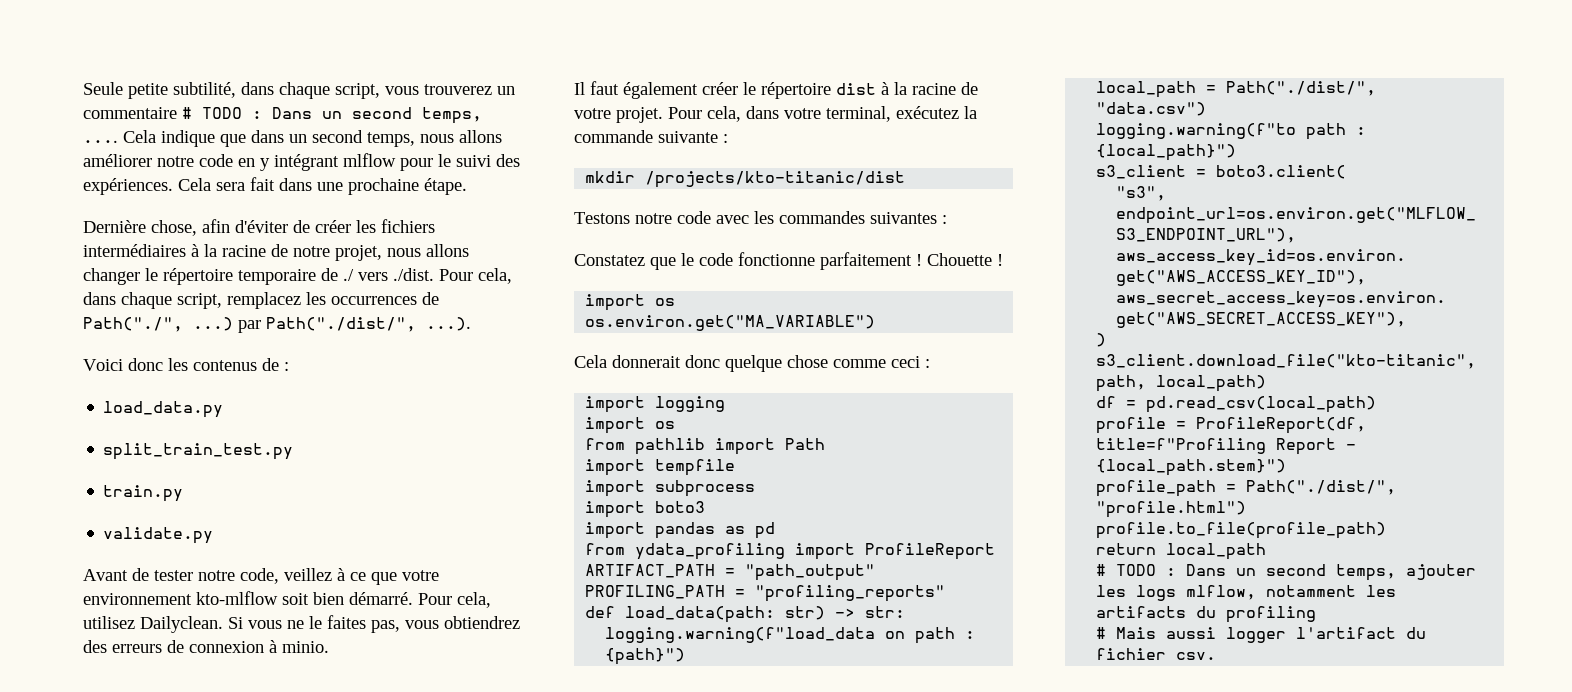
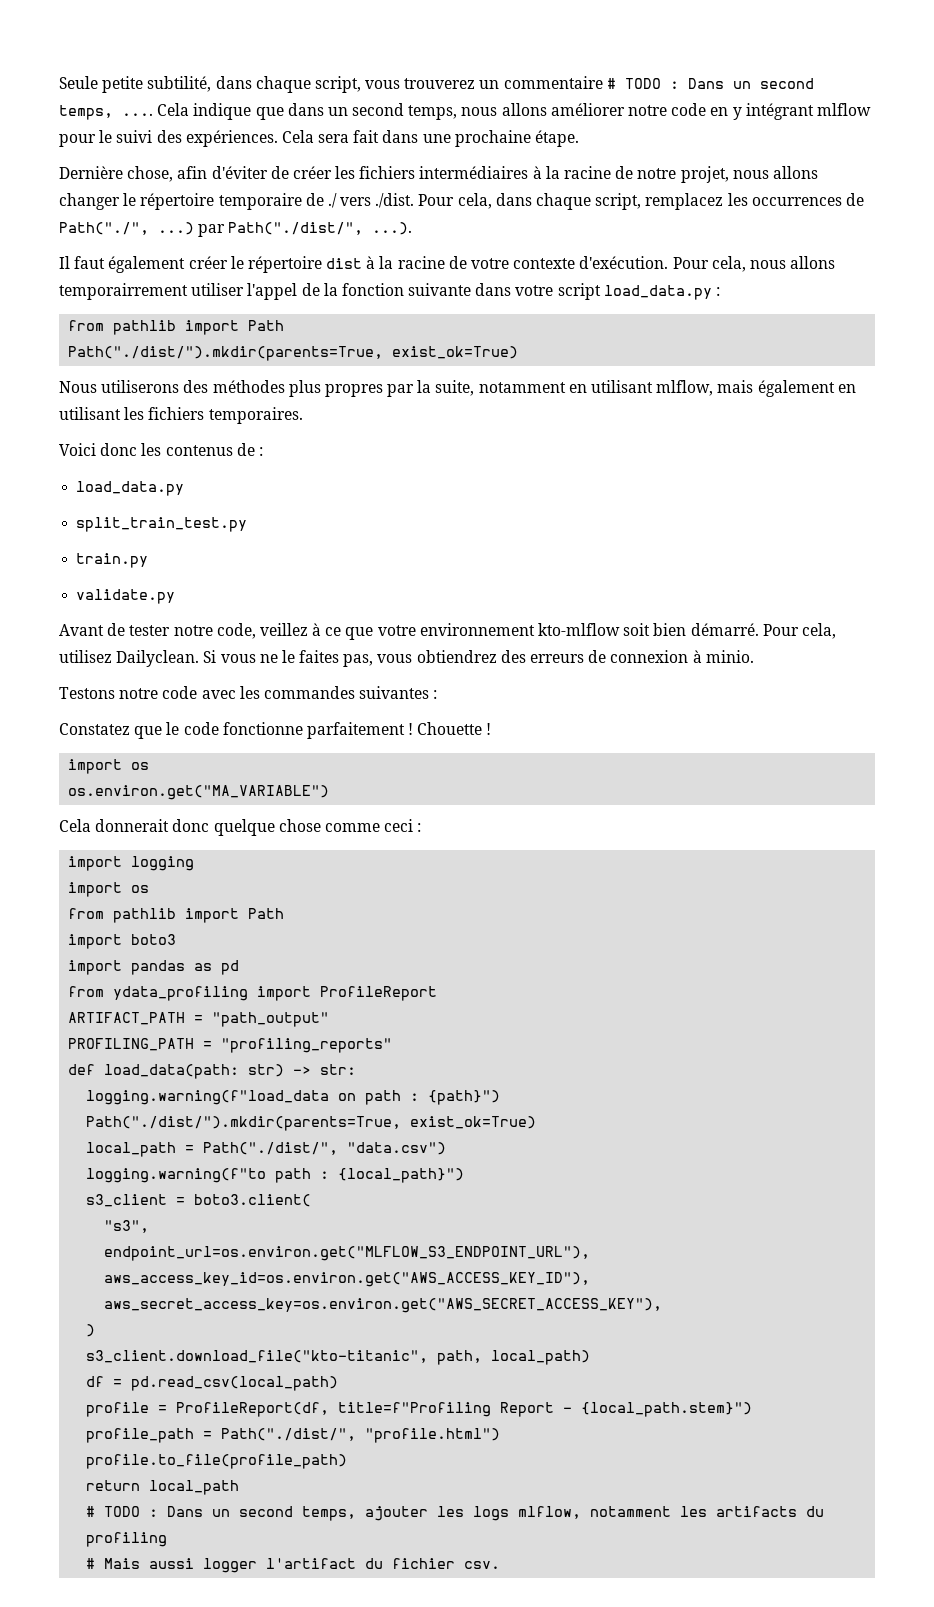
(471, 324) none -> [59,256,836,273] [59,283,721,300] [68,320,285,335] [68,346,519,361] [59,380,856,397] [59,407,303,424] // Il faut également créer le répertoire dist à la racine de votre contexte d'exécution. Pour cela, nous allons temporairrement utiliser l'appel de la fonction suivante dans votre script load_data.py : // from pathlib import Path // Path("./dist/").mkdir(parents=True, exist_ok=True) // Nous utiliserons des méthodes plus propres par la suite, notamment en utilisant mlflow, mais également en utilisant les fichiers temporaires.
[574,81,978,99] [574,106,977,123] [574,130,728,143] [585,171,906,188] // Il faut également créer le répertoire dist à la racine de votre projet. Pour cela, dans votre terminal, exécutez la commande suivante : // mkdir /projects/kto-titanic/dist -> (754, 656) none
[585,459,736,476] [585,480,756,497] // import tempfile // import subprocess -> (285, 913) none
(686, 656) none -> [86,1116,537,1131] // Path("./dist/").mkdir(parents=True, exist_ok=True)

